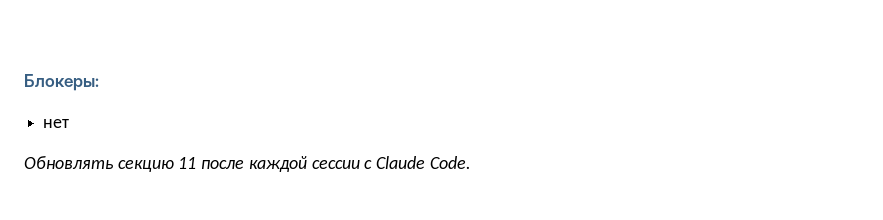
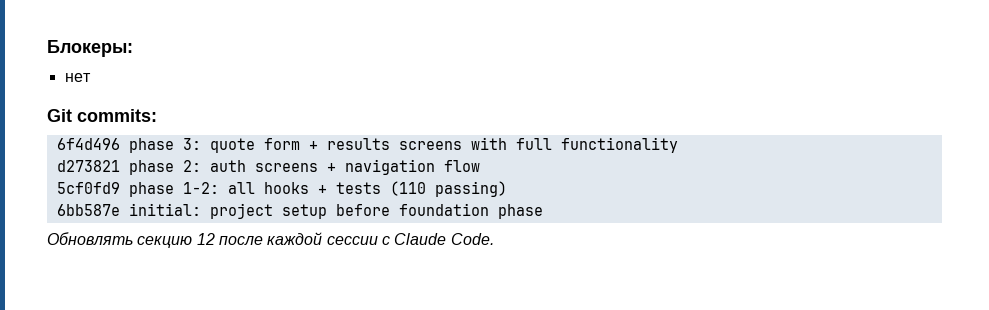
(70, 123) none -> [47,109,157,122] [56,137,678,153] [56,159,480,175] [56,181,507,197] [56,203,543,219] // Git commits: // 6f4d496 phase 3: quote form + results screens with full functionality // d273821 phase 2: auth screens + navigation flow // 5cf0fd9 phase 1-2: all hooks + tests (110 passing) // 6bb587e initial: project setup before foundation phase
[178,157,197,169] 11 -> [196,233,215,245] 12

